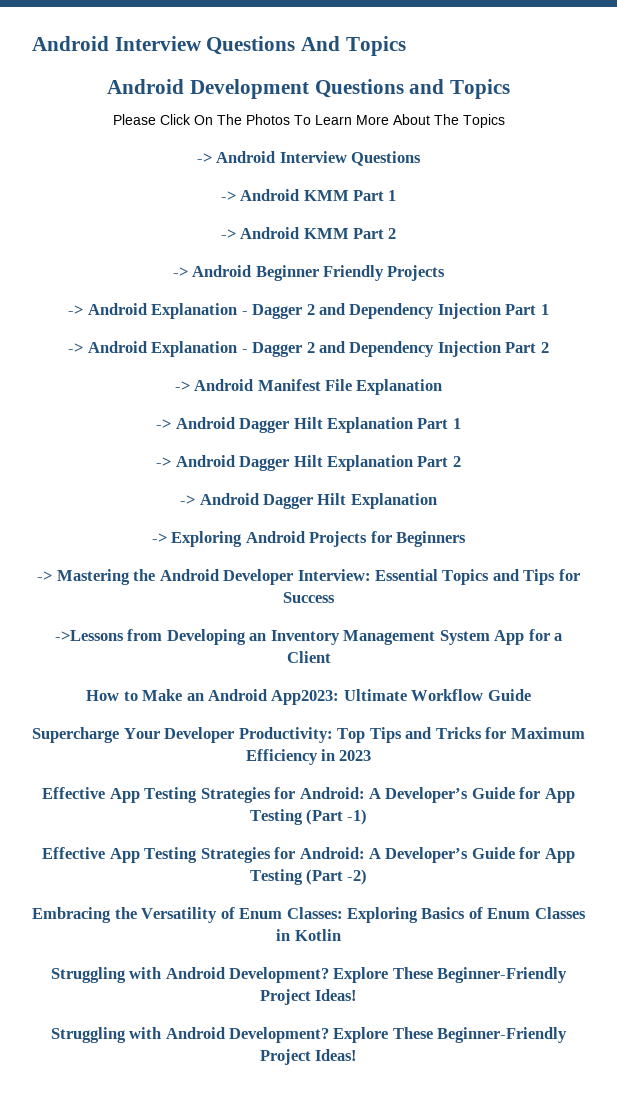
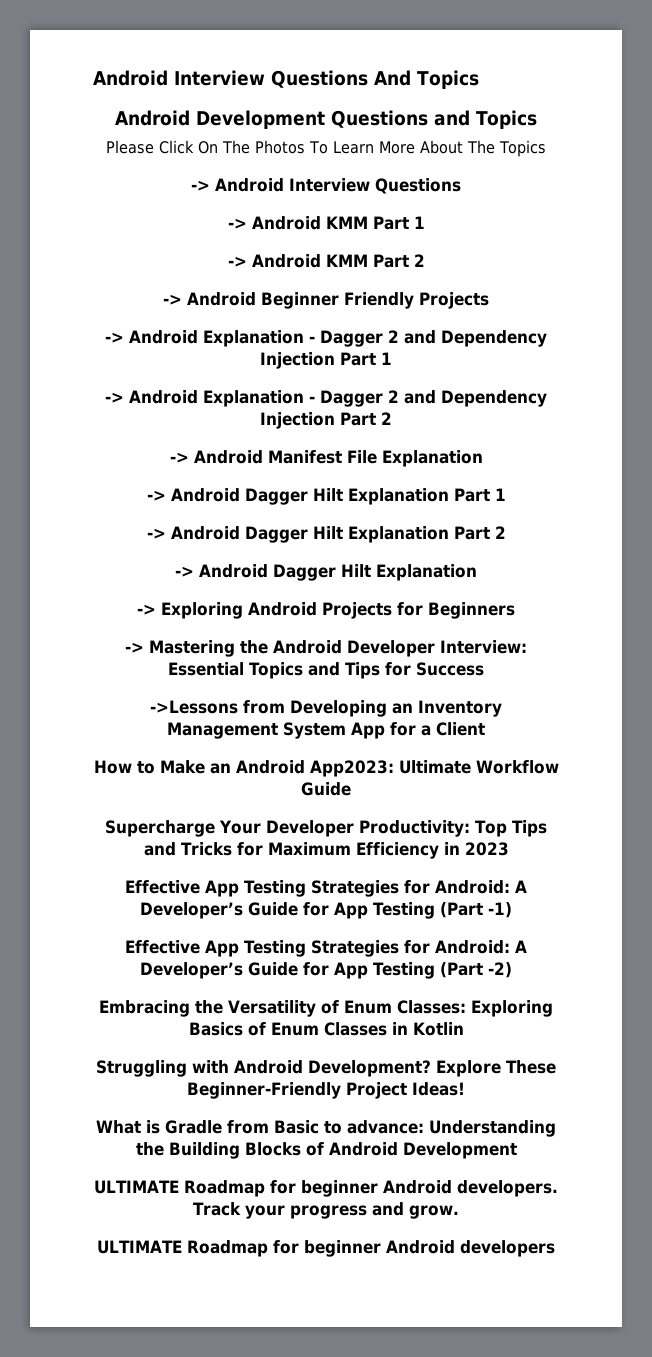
[50,1027,568,1043] [259,1049,358,1065] Struggling with Android Development? Explore These Beginner-Friendly Project Ideas! -> [96,1120,556,1137] [135,1142,517,1159] [94,1180,558,1197] [193,1202,459,1219] [97,1240,555,1257] What is Gradle from Basic to advance: Understanding the Building Blocks of Android Development // ULTIMATE Roadmap for beginner Android developers. Track your progress and grow. // ULTIMATE Roadmap for beginner Android developers

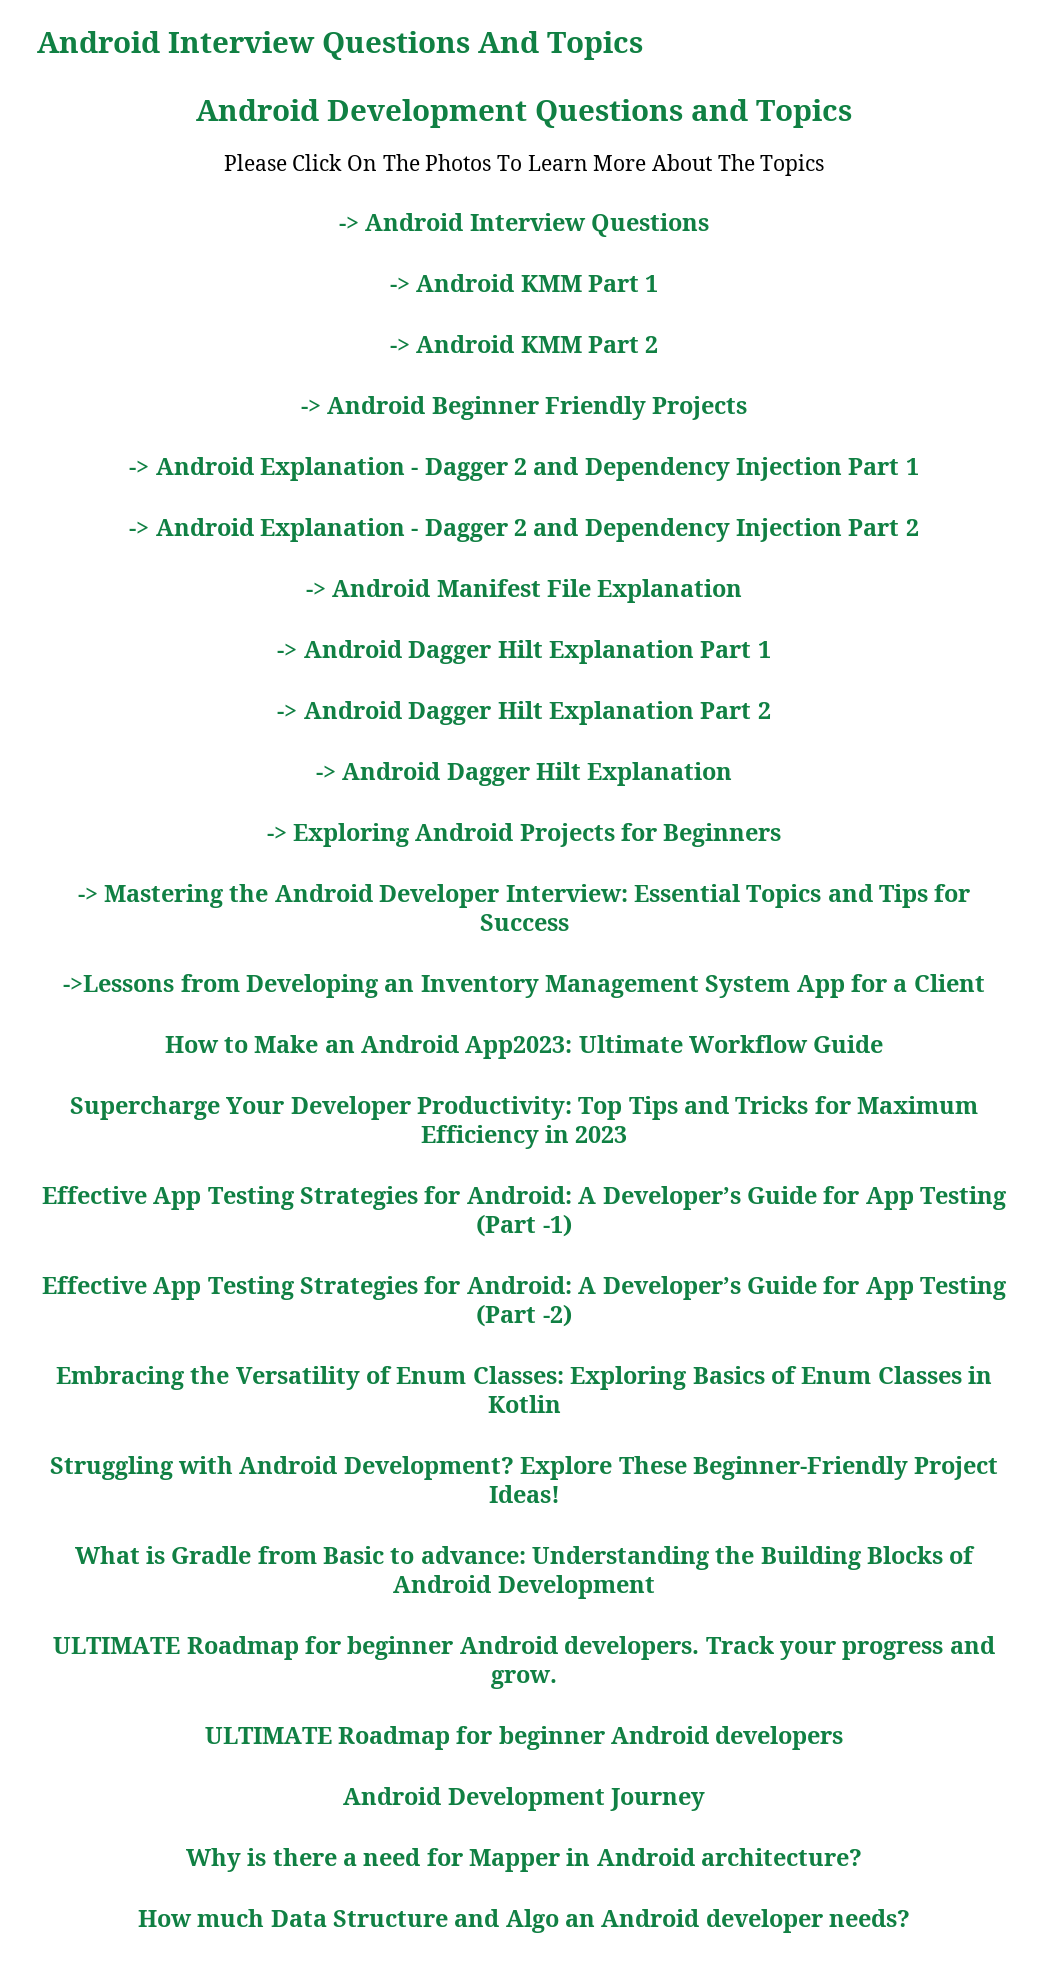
(555, 1248) none -> [343,1787,705,1811] [185,1848,863,1872] [137,1909,911,1933] // Android Development Journey // Why is there a need for Mapper in Android architecture? // How much Data Structure and Algo an Android developer needs?

